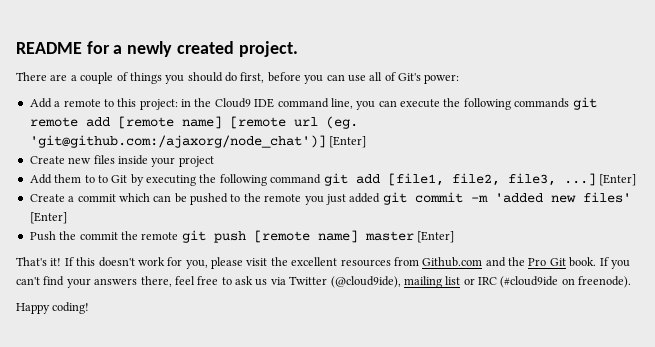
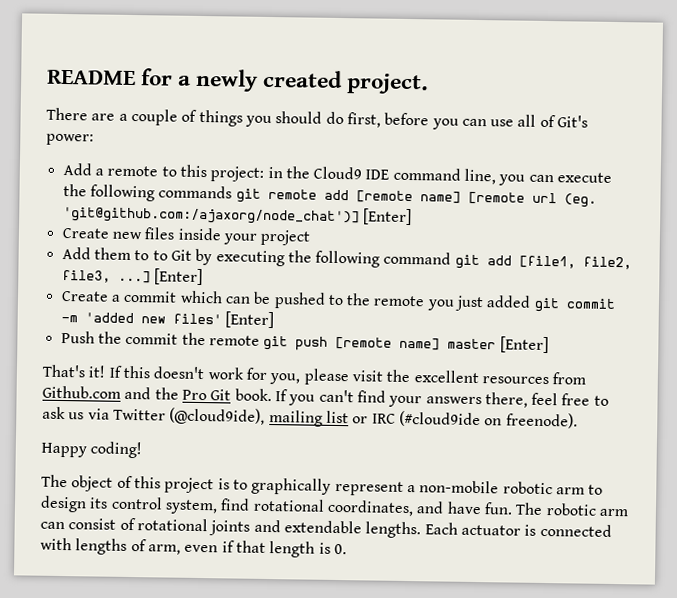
(90, 308) none -> [41,474,604,496] [40,495,628,517] [40,517,612,539] [40,537,347,558] // The object of this project is to graphically represent a non-mobile robotic arm to design its control system, find rotational coordinates, and have fun. The robotic arm can consist of rotational joints and extendable lengths. Each actuator is connected with lengths of arm, even if that length is 0.

